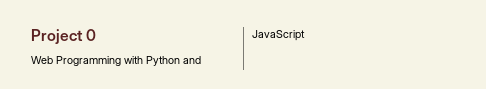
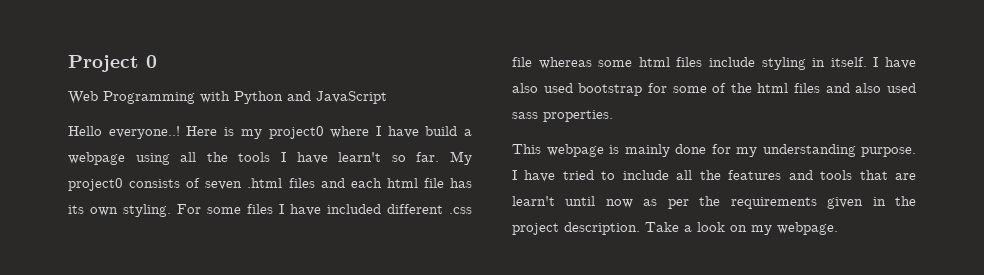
(305, 35) none -> [68,126,472,139] [68,151,473,165] [68,178,473,191] [68,204,472,217] [512,57,916,70] [512,83,916,96] [512,110,613,122] [512,144,916,157] [512,170,916,182] [512,196,917,209] [512,222,838,235] // Hello everyone..! Here is my project0 where I have build a webpage using all the tools I have learn't so far. My project0 consists of seven .html files and each html file has its own styling. For some files I have included different .css file whereas some html files include styling in itself. I have also used bootstrap for some of the html files and also used sass properties. // This webpage is mainly done for my understanding purpose. I have tried to include all the features and tools that are learn't until now as per the requirements given in the project description. Take a look on my webpage.

